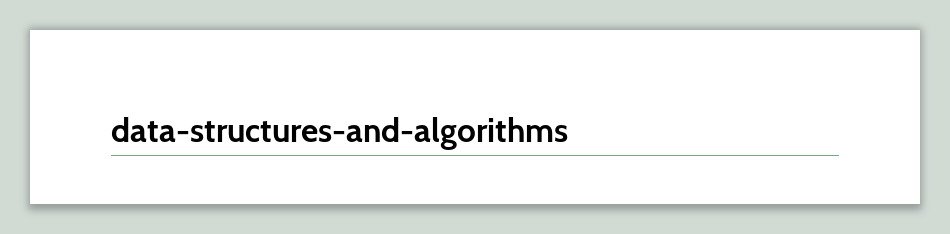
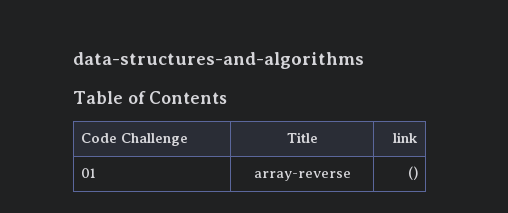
(568, 133) none -> [73,91,228,104] [80,133,188,146] [286,132,318,143] [393,132,419,143] [80,168,96,178] [253,171,351,181] [408,166,419,180] // Table of Contents // Code Challenge | Title | link // 01 | array-reverse | ()

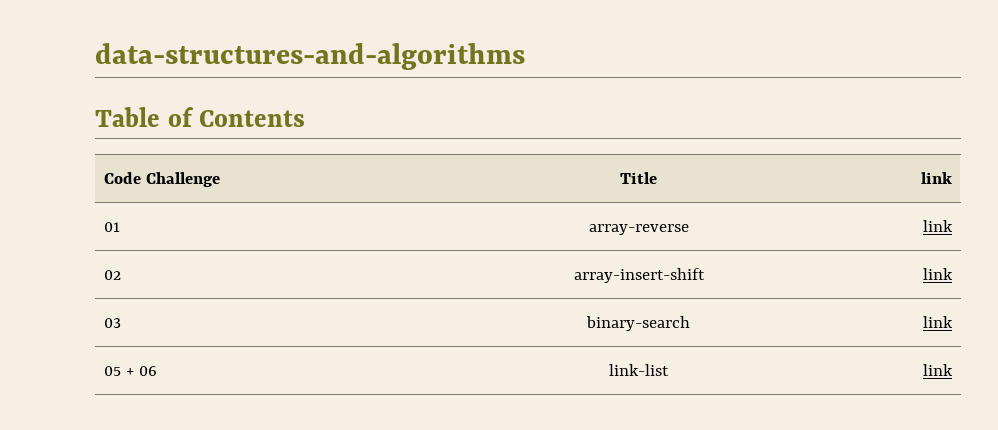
[408,166,419,180] () -> [922,220,953,232] [104,270,122,280] [573,268,705,283] [922,268,953,280] [104,318,122,328] [586,316,690,331] [922,316,953,328] [104,366,158,376] [609,364,669,376] [922,364,953,376] link // 02 | array-insert-shift | link // 03 | binary-search | link // 05 + 06 | link-list | link

